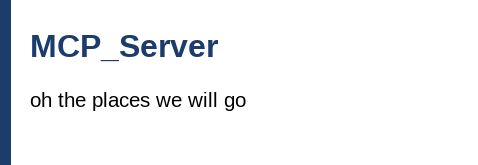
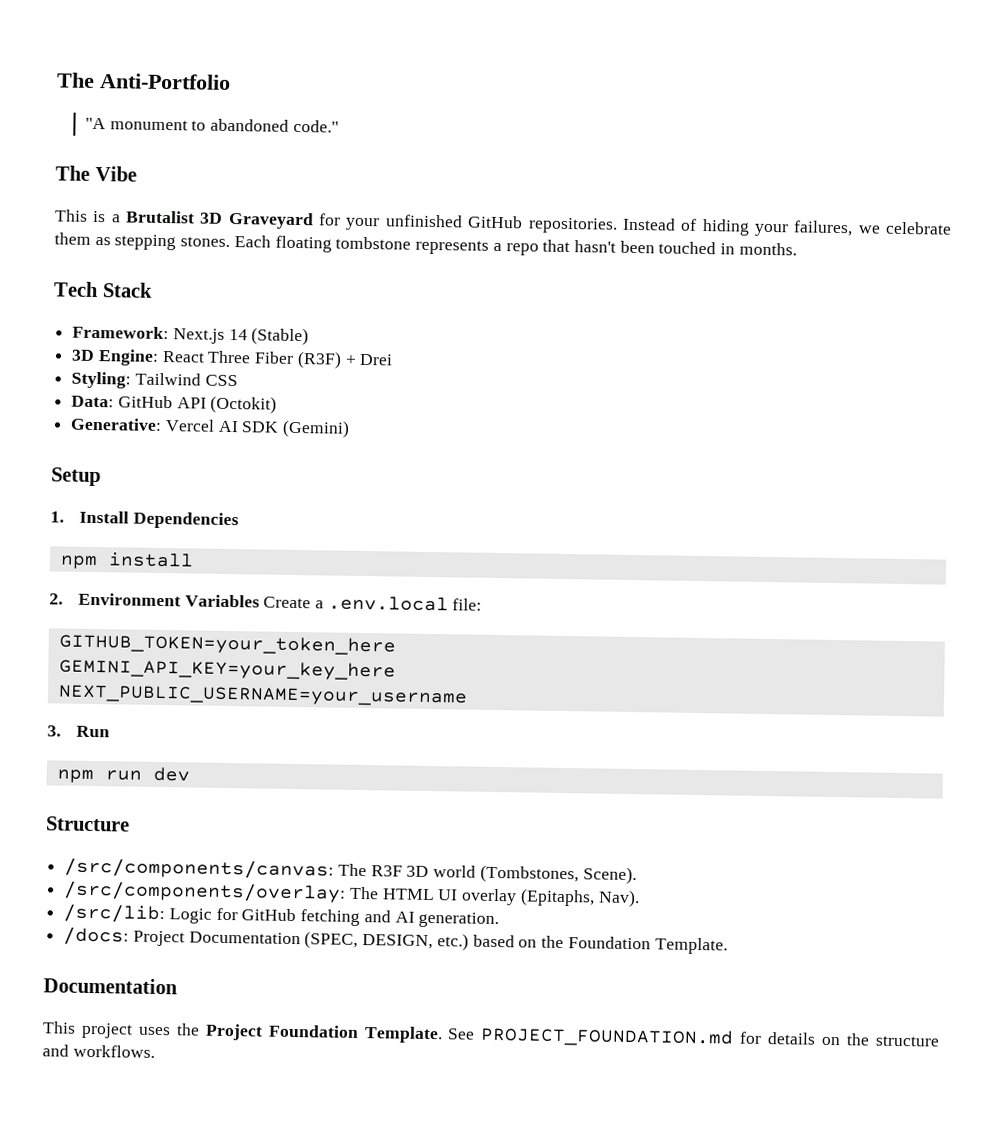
[30,35,218,62] [30,92,246,111] MCP_Server // oh the places we will go -> [57,72,231,90] [84,117,339,133] [55,165,137,182] [55,209,953,237] [54,232,797,256] [53,281,153,298] [72,325,310,346] [71,349,394,369] [71,371,238,389] [71,395,278,414] [70,417,351,438] [51,467,101,487] [50,510,239,530] [59,552,194,570] [49,592,483,612] [58,633,396,656] [58,658,396,681] [57,684,468,707] [47,725,110,738] [56,766,190,784] [45,816,130,832] [64,857,637,885] [63,880,640,908] [63,903,500,929] [63,926,728,955] [43,977,178,995] [42,1021,940,1048] [42,1044,155,1058] The Anti-Portfolio // "A monument to abandoned code." // The Vibe // This is a Brutalist 3D Graveyard for your unfinished GitHub repositories. Instead of hiding your failures, we celebrate them as stepping stones. Each floating tombstone represents a repo that hasn't been touched in months. // Tech Stack // Framework: Next.js 14 (Stable) // 3D Engine: React Three Fiber (R3F) + Drei // Styling: Tailwind CSS // Data: GitHub API (Octokit) // Generative: Vercel AI SDK (Gemini) // Setup // 1. Install Dependencies // npm install // 2. Environment Variables Create a .env.local file: // GITHUB_TOKEN=your_token_here // GEMINI_API_KEY=your_key_here // NEXT_PUBLIC_USERNAME=your_username // 3. Run // npm run dev // Structure // /src/components/canvas: The R3F 3D world (Tombstones, Scene). // /src/components/overlay: The HTML UI overlay (Epitaphs, Nav). // /src/lib: Logic for GitHub fetching and AI generation. // /docs: Project Documentation (SPEC, DESIGN, etc.) based on the Foundation Template. // Documentation // This project uses the Project Foundation Template. See PROJECT_FOUNDATION.md for details on the structure and workflows.

